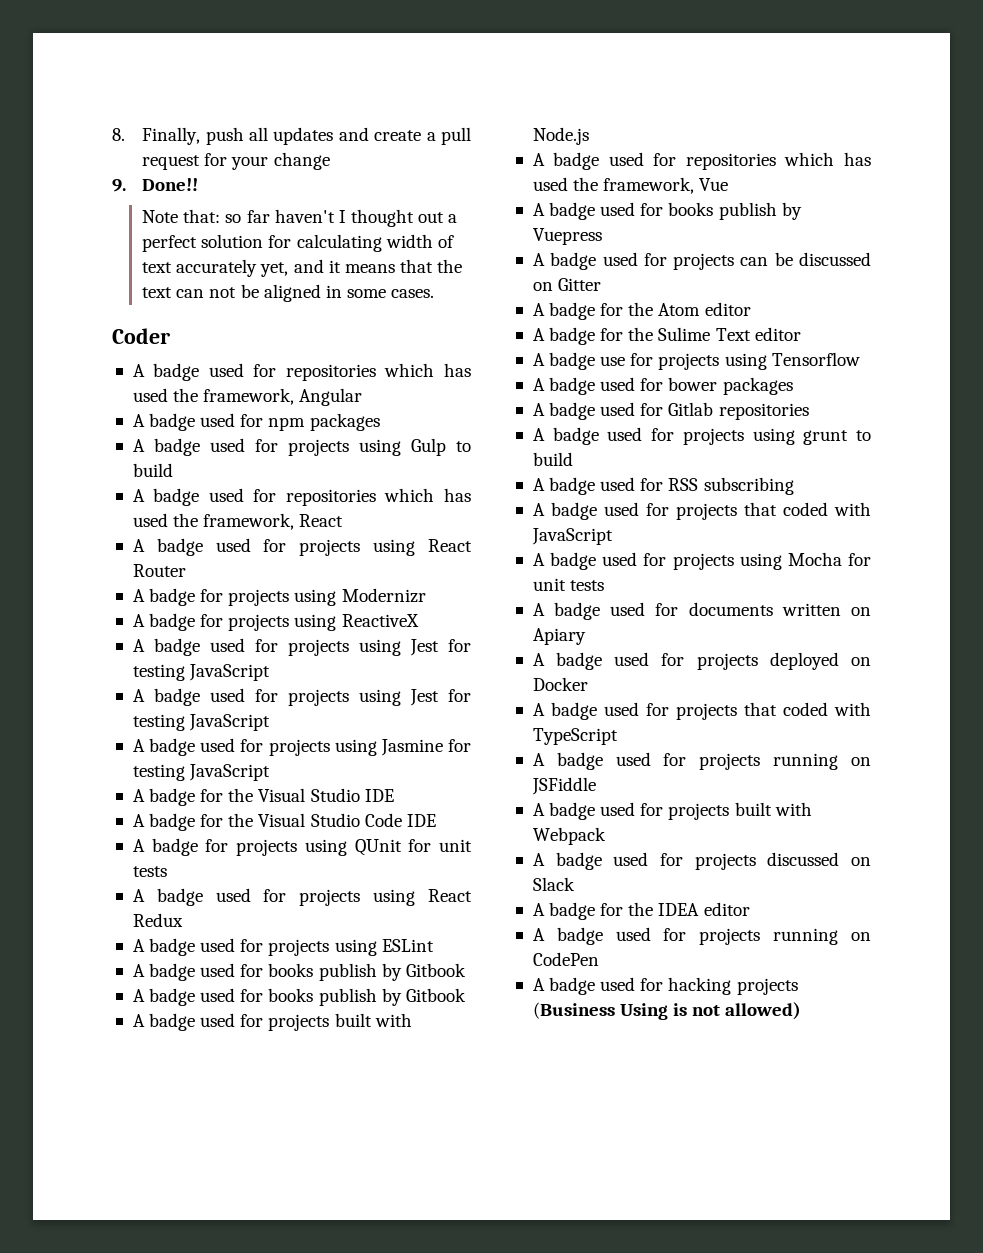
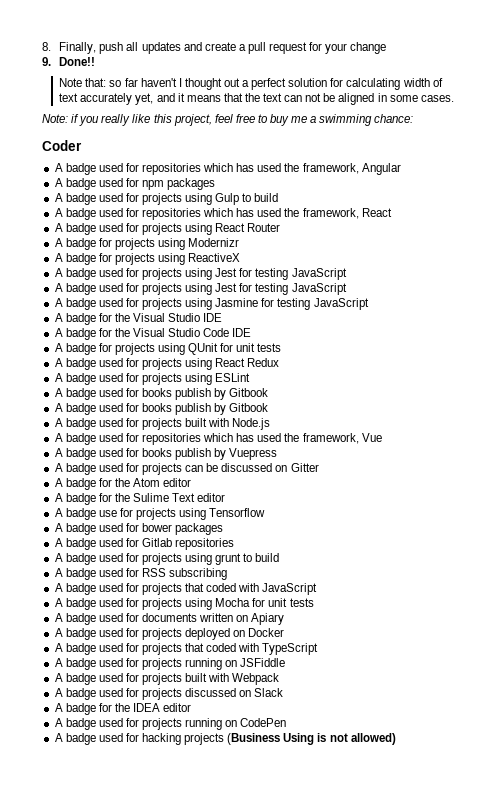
(435, 293) none -> [42,114,414,126] // Note: if you really like this project, feel free to buy me a swimming chance:

